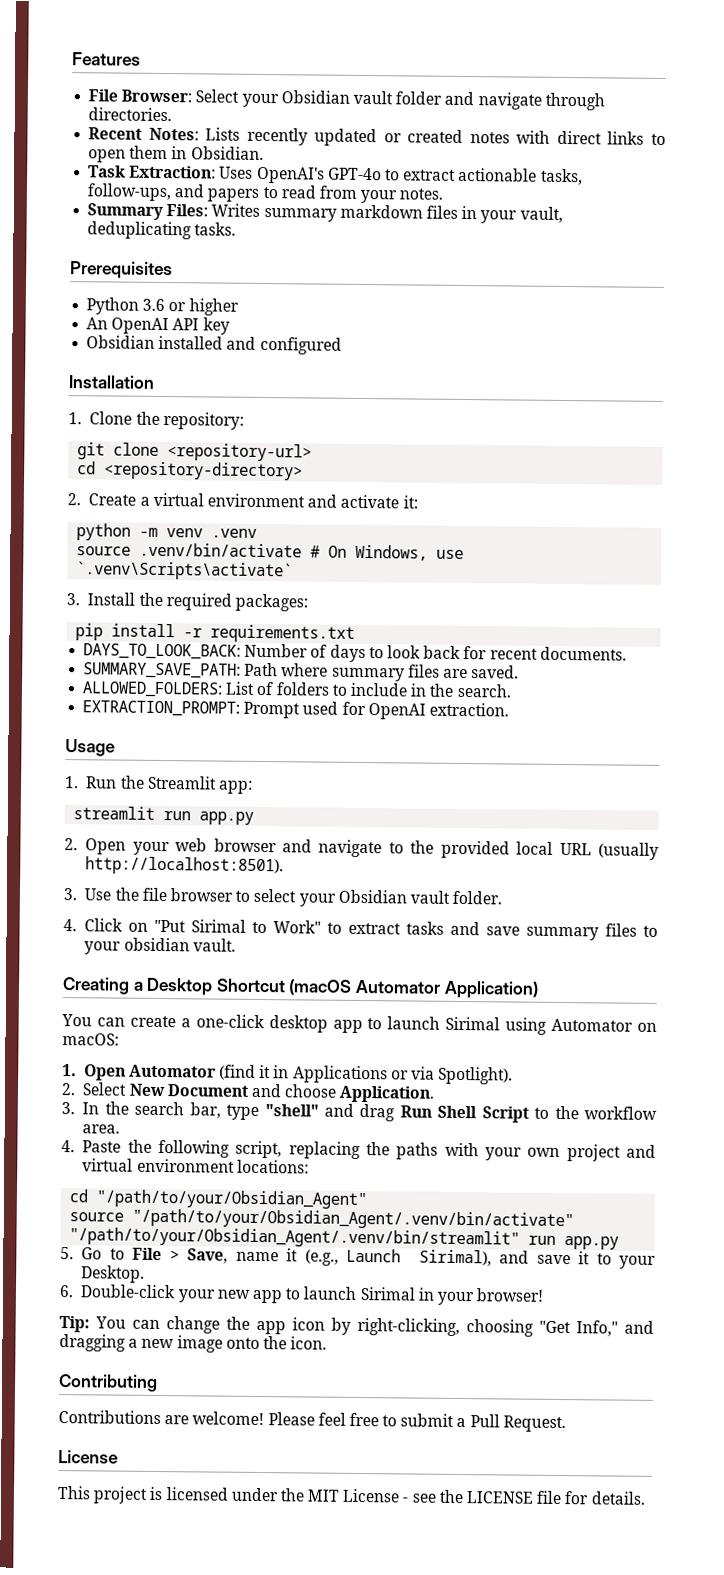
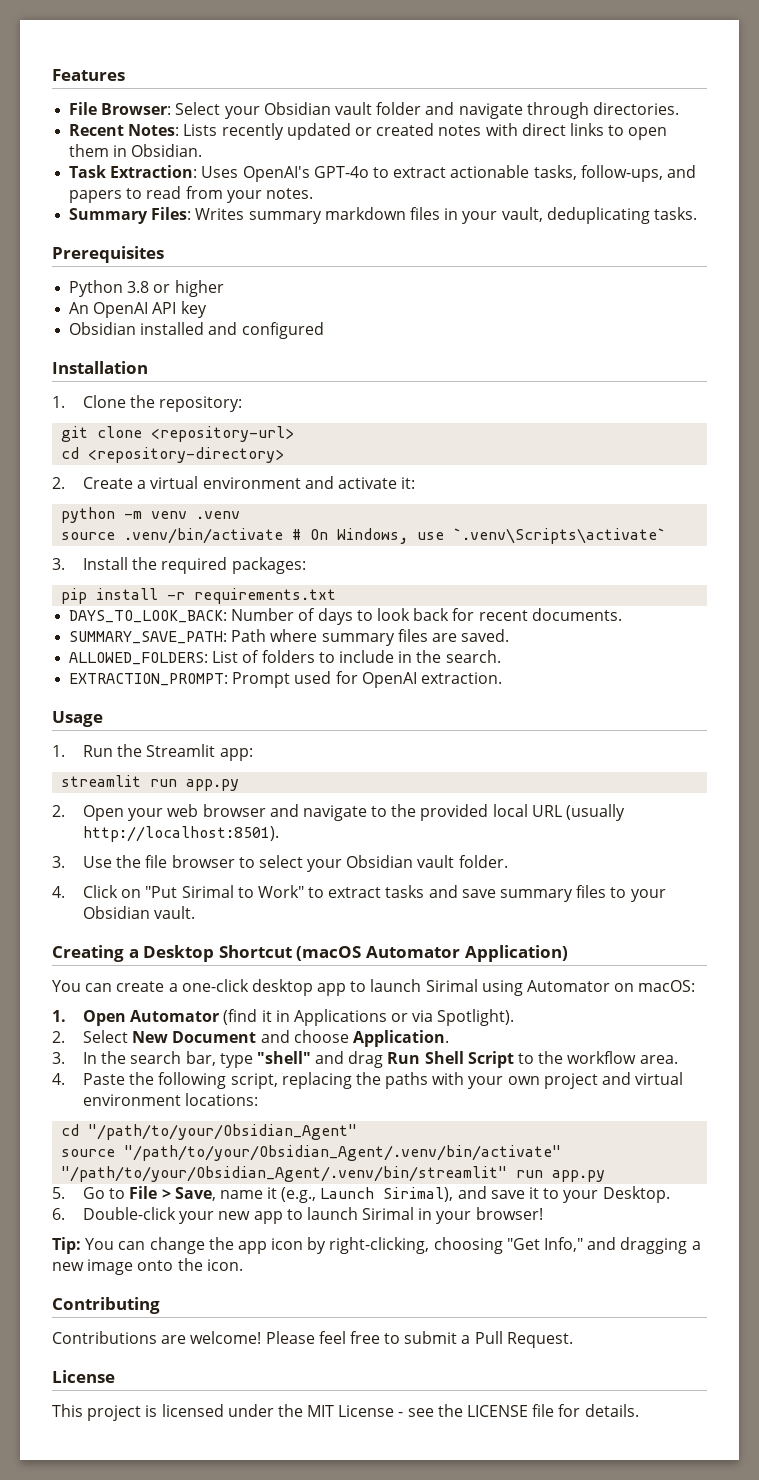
[142,298,166,312] 3.6 -> [127,281,150,293] 3.8
[123,937,190,952] obsidian -> [82,906,150,919] Obsidian

